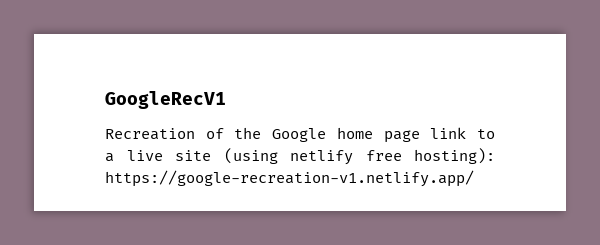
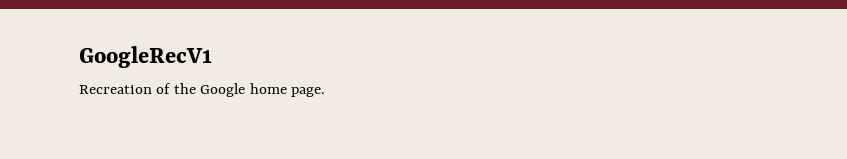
[383,127,496,143] [105,148,495,165] [105,170,474,187] page link to a live site (using netlify free hosting): https://google-recreation-v1.netlify.app/ -> [291,87,326,97] page.

